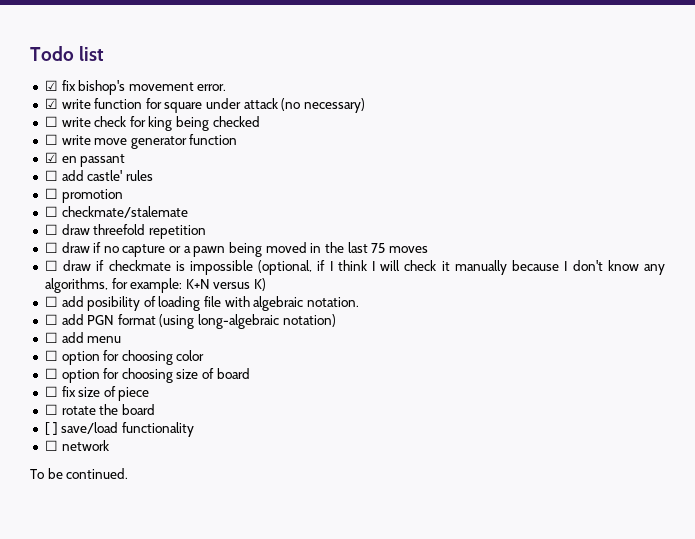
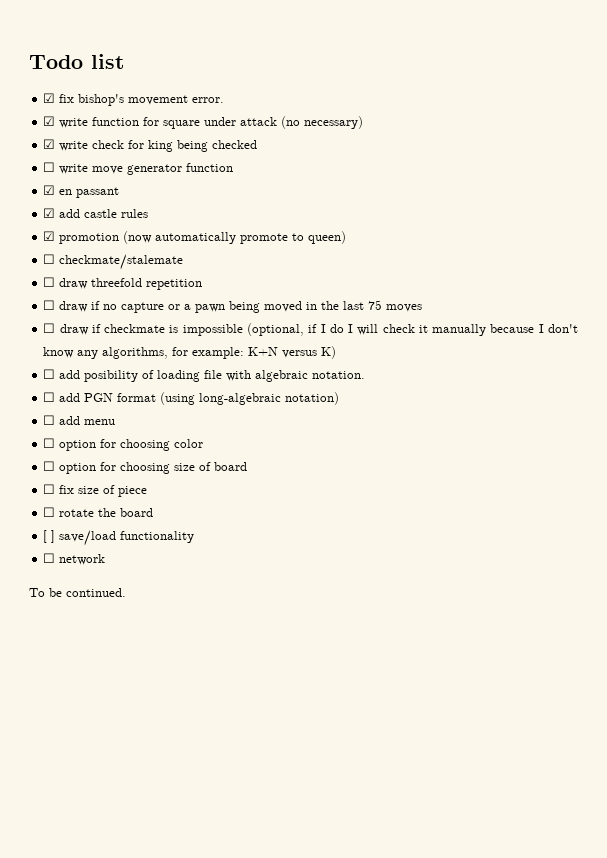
[44,116,58,127] ☐ -> [43,139,56,149] ☑
[44,170,123,181] ☐ add castle' -> [43,208,118,218] ☑ add castle
[44,188,58,199] ☐ -> [43,231,56,241] ☑
(123, 196) none -> [123,231,347,244] (now automatically promote to queen)
[337,260,367,271] think -> [329,324,344,333] do

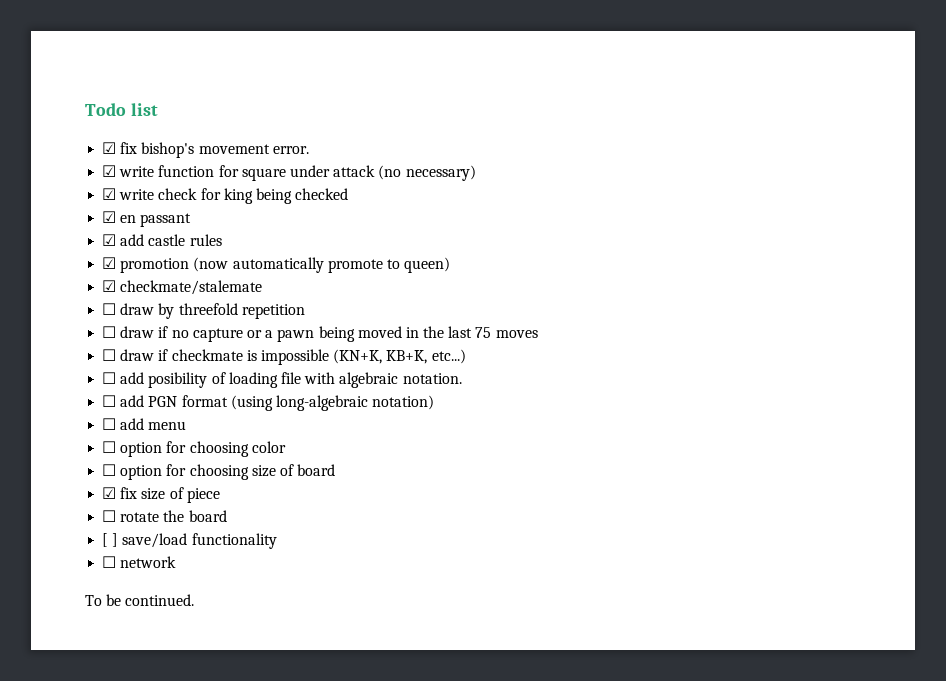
[43,162,234,175] // ☐ write move generator function -> (349, 194) none
[43,254,56,264] ☐ -> [102,280,117,292] ☑
(89, 283) none -> [158,303,175,319] by
[246,323,578,336] [43,346,337,359] (optional, if I do I will check it manually because I don't know any algorithms, for example: K+N versus K) -> [333,349,466,364] (KN+K, KB+K, etc...)
[43,484,56,494] ☐ -> [102,487,117,499] ☑

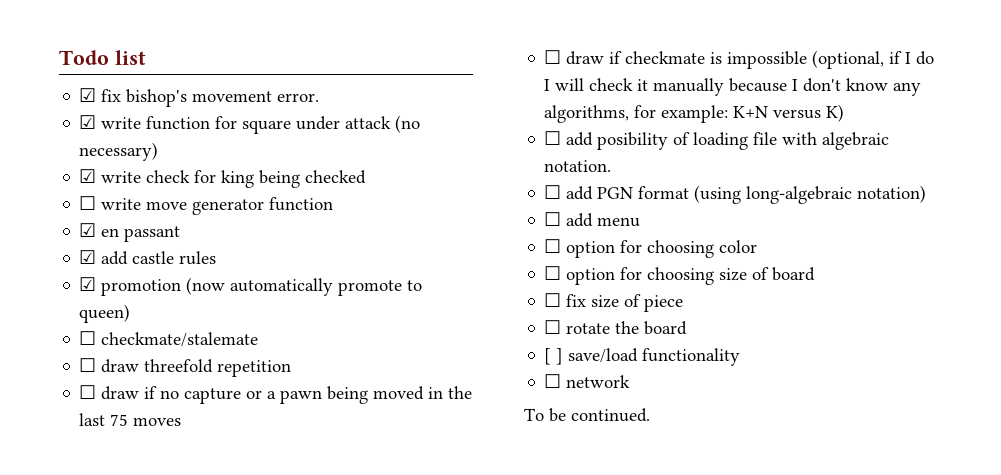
(349, 194) none -> [79,196,334,215] // ☐ write move generator function
[102,280,117,292] ☑ -> [79,331,97,345] ☐
[158,303,175,319] by -> (140, 366) none
[333,349,466,364] (KN+K, KB+K, etc...) -> [812,50,935,69] [544,78,922,96] [544,104,845,123] (optional, if I do I will check it manually because I don't know any algorithms, for example: K+N versus K)
[102,487,117,499] ☑ -> [544,293,562,307] ☐

